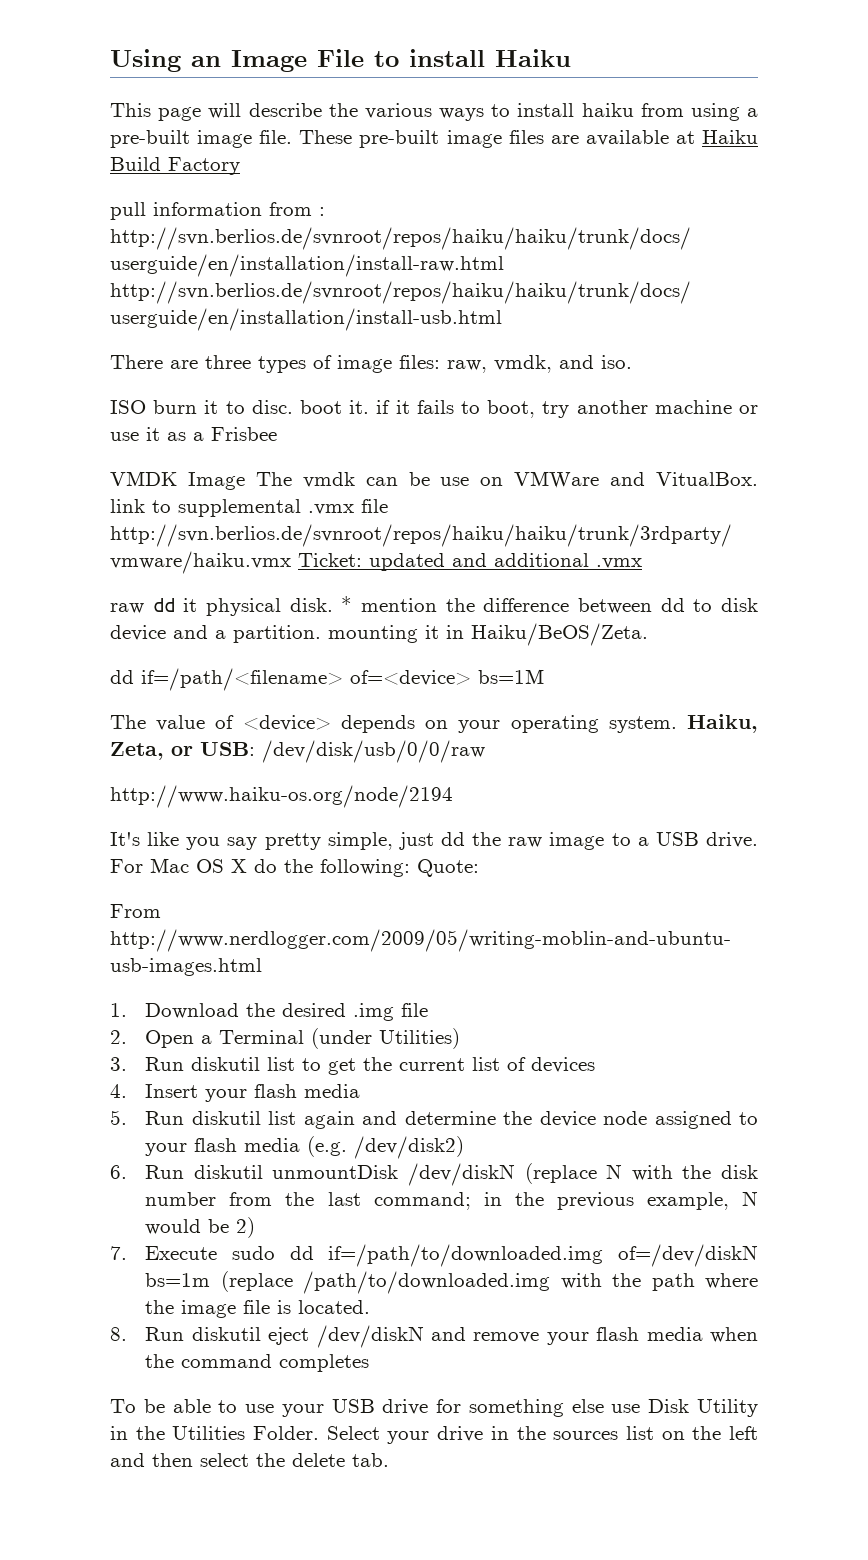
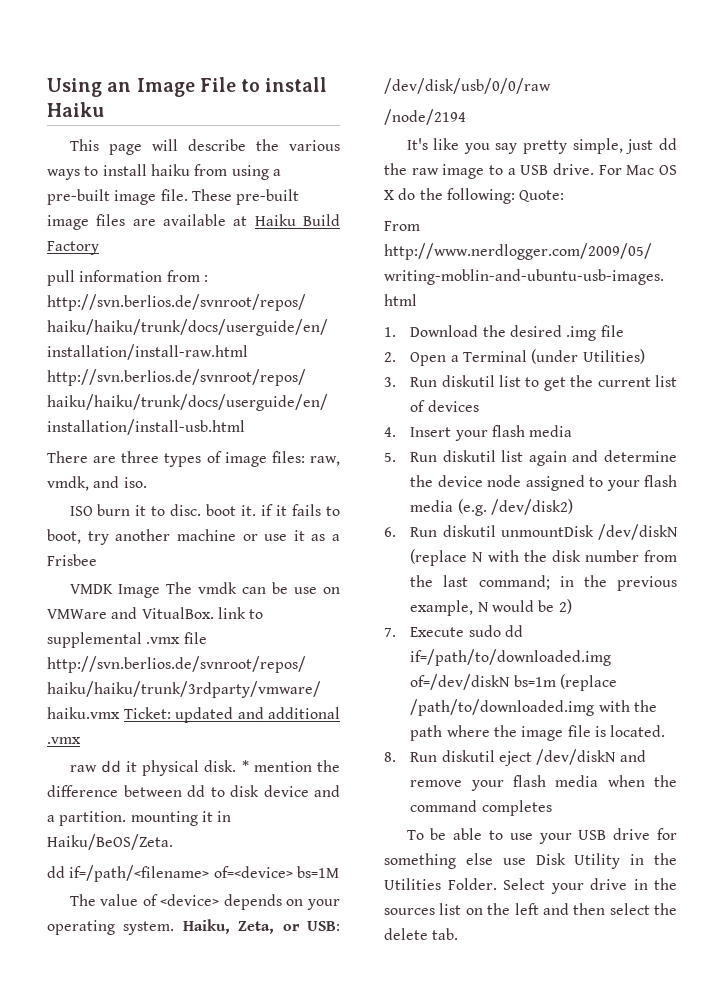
[110,785,453,808] http://www.haiku-os.org/node/2194 -> [384,109,466,125] /node/2194

